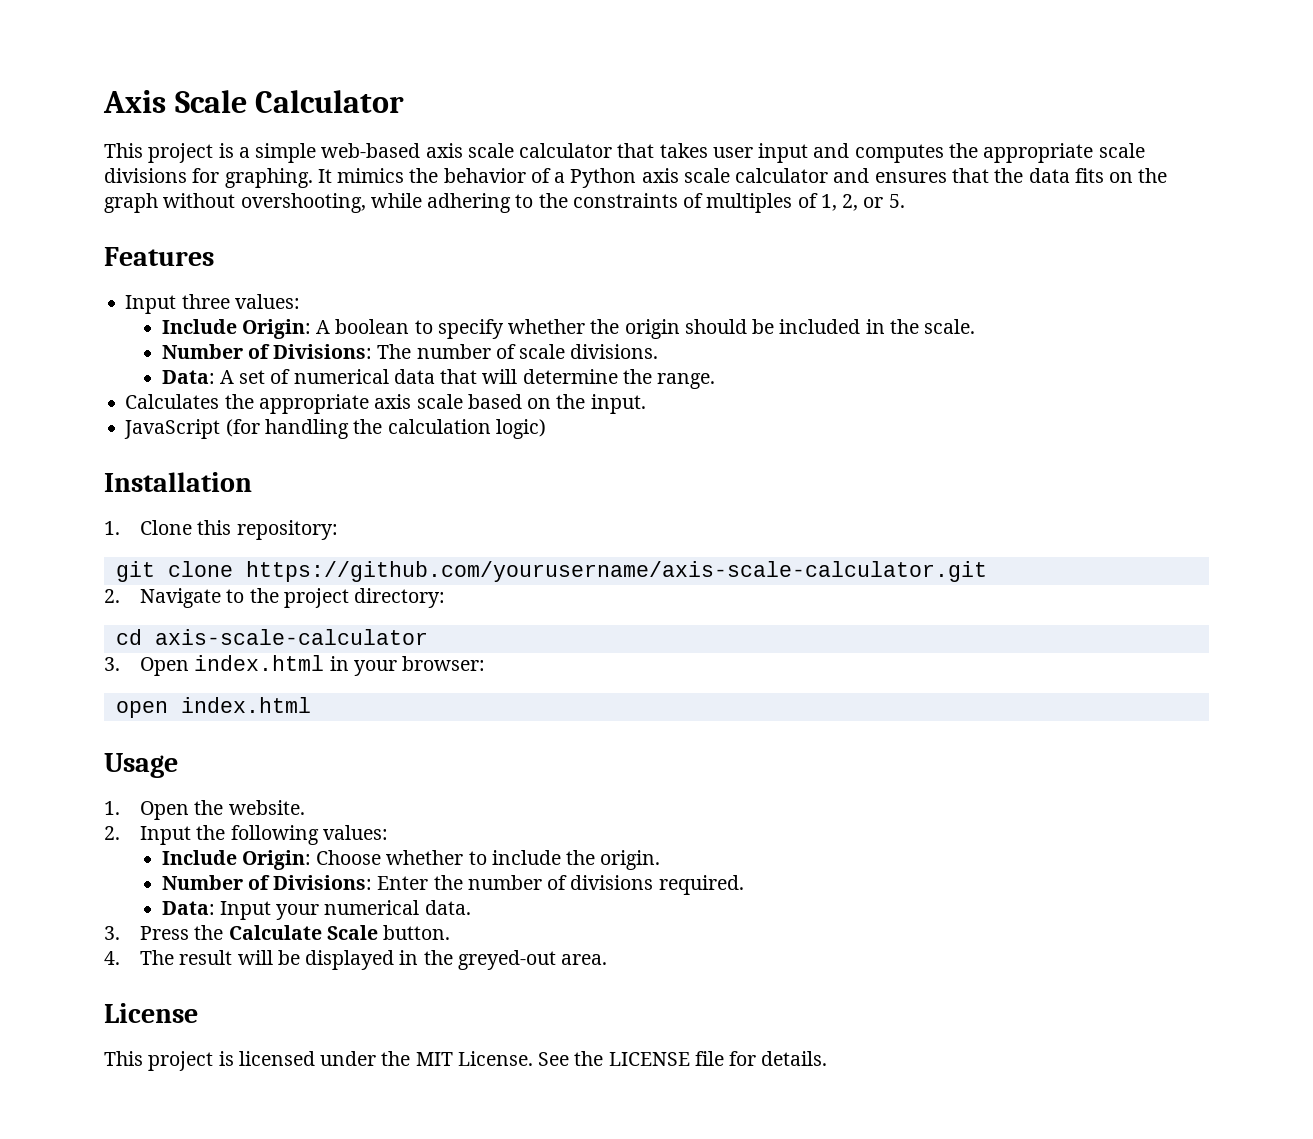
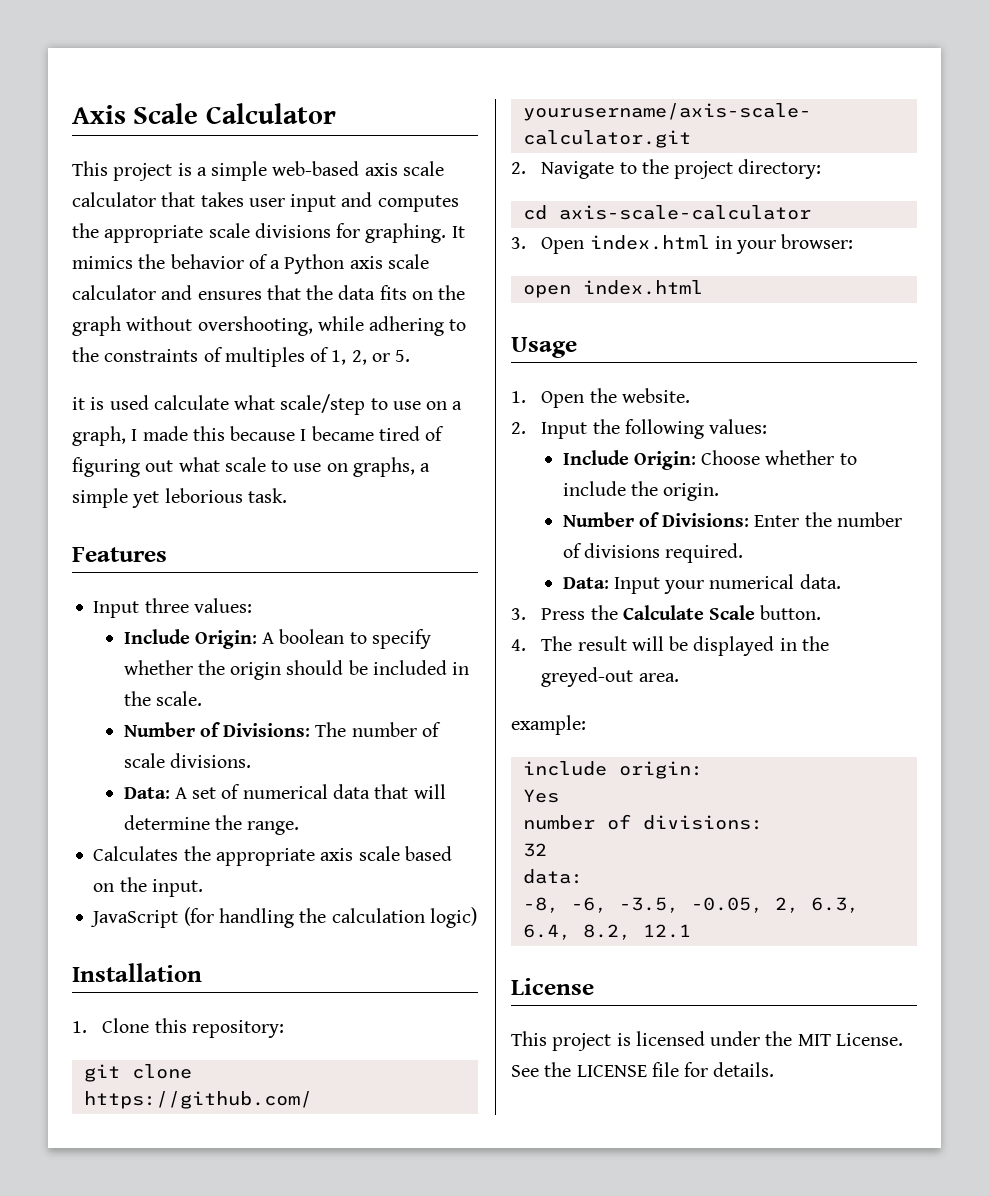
(905, 201) none -> [72,394,463,415] [72,426,445,446] [72,457,431,477] [72,488,287,508] // it is used calculate what scale/step to use on a graph, I made this because I became tired of figuring out what scale to use on graphs, a simple yet leborious task.
(608, 959) none -> [511,715,586,735] [522,761,703,779] [522,789,559,803] [522,814,763,830] [522,843,547,857] [522,869,583,884] [522,897,859,913] [522,924,691,940] // example: // include origin: // Yes // number of divisions: // 32 // data: // -8, -6, -3.5, -0.05, 2, 6.3, 6.4, 8.2, 12.1

